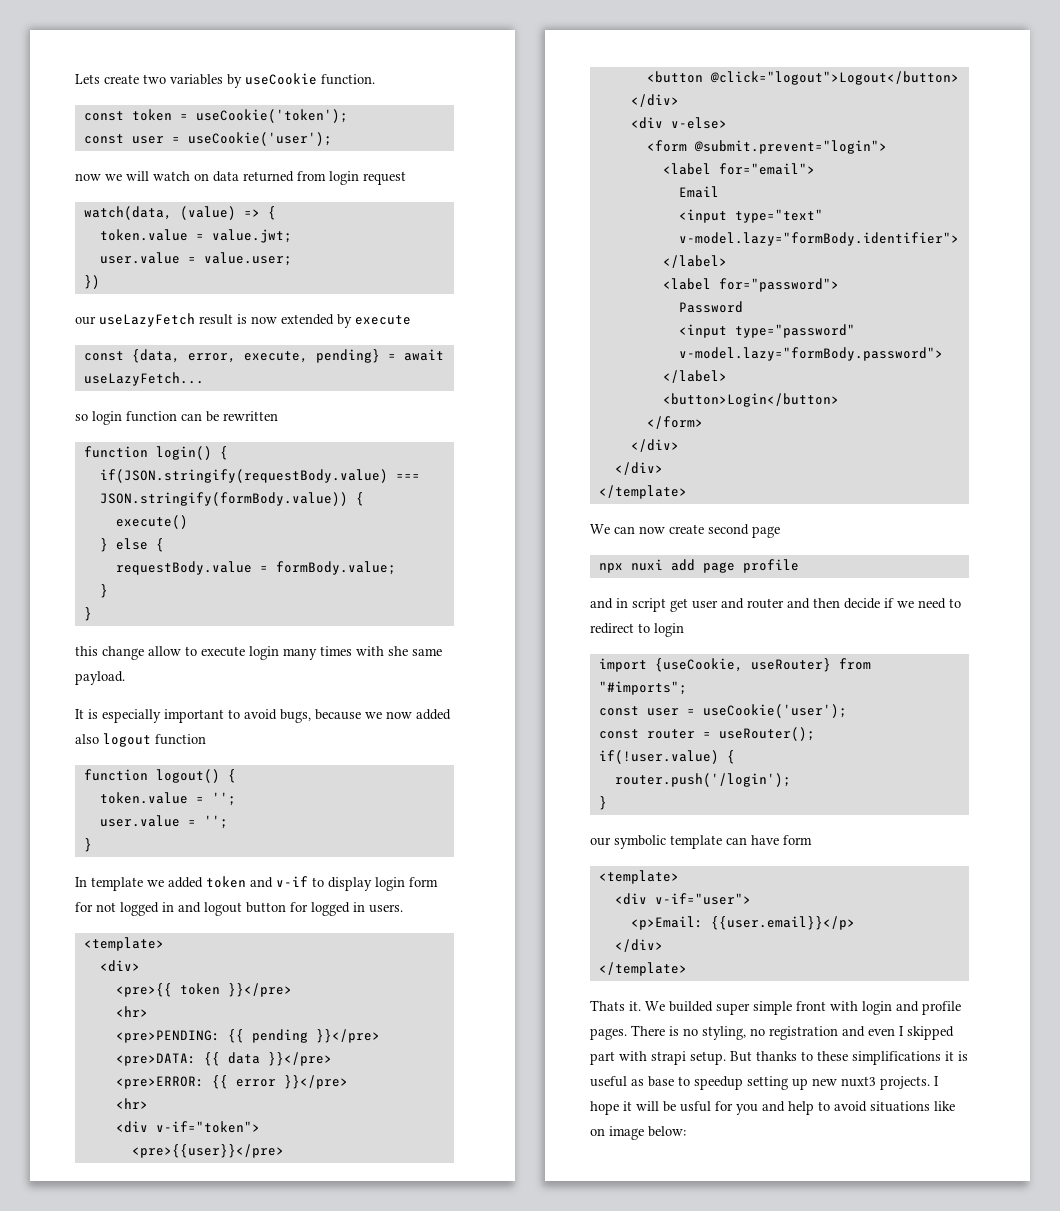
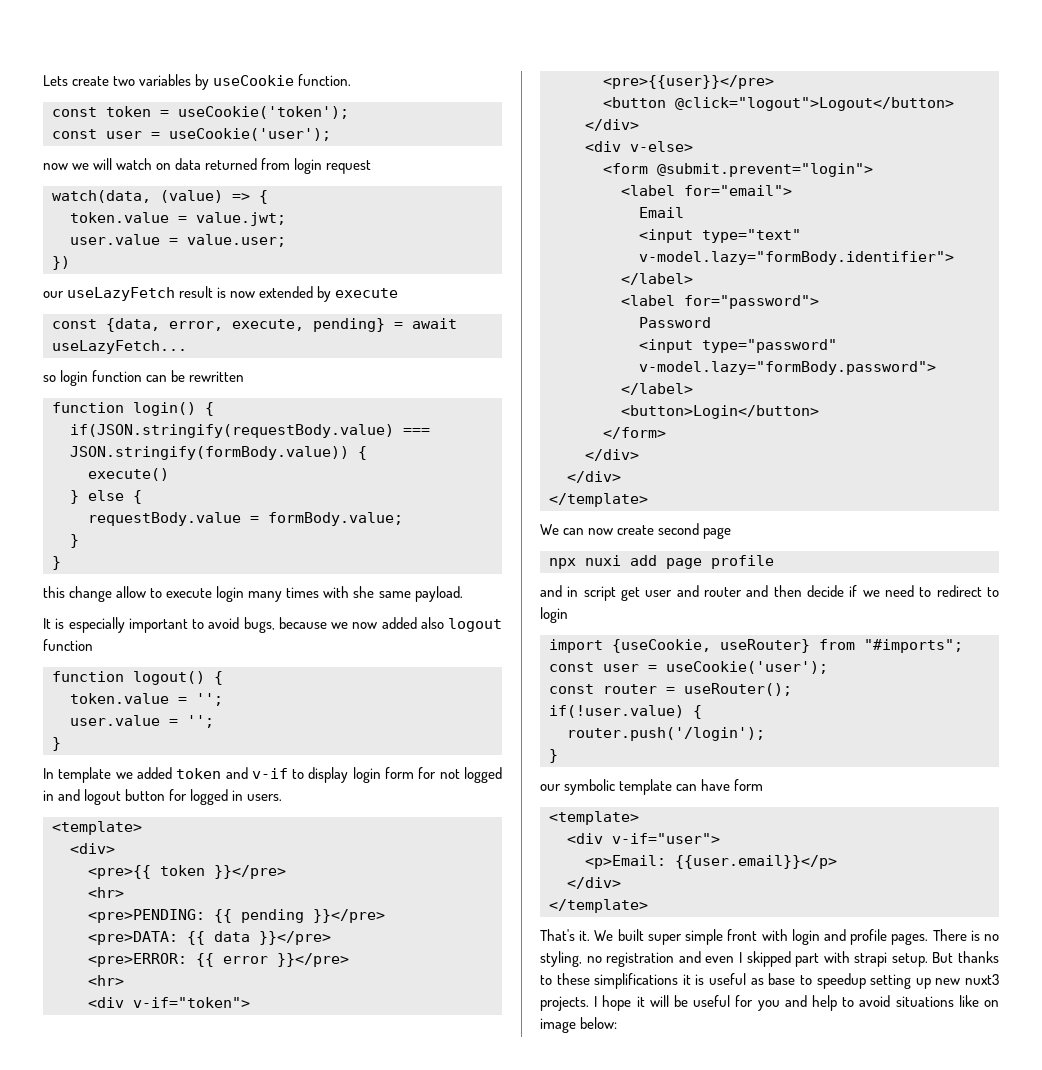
[590,1000,625,1011] Thats -> [540,929,575,941] That's
[669,1001,713,1012] builded -> [617,929,644,941] built
[680,1101,711,1112] usful -> [693,995,731,1007] useful

